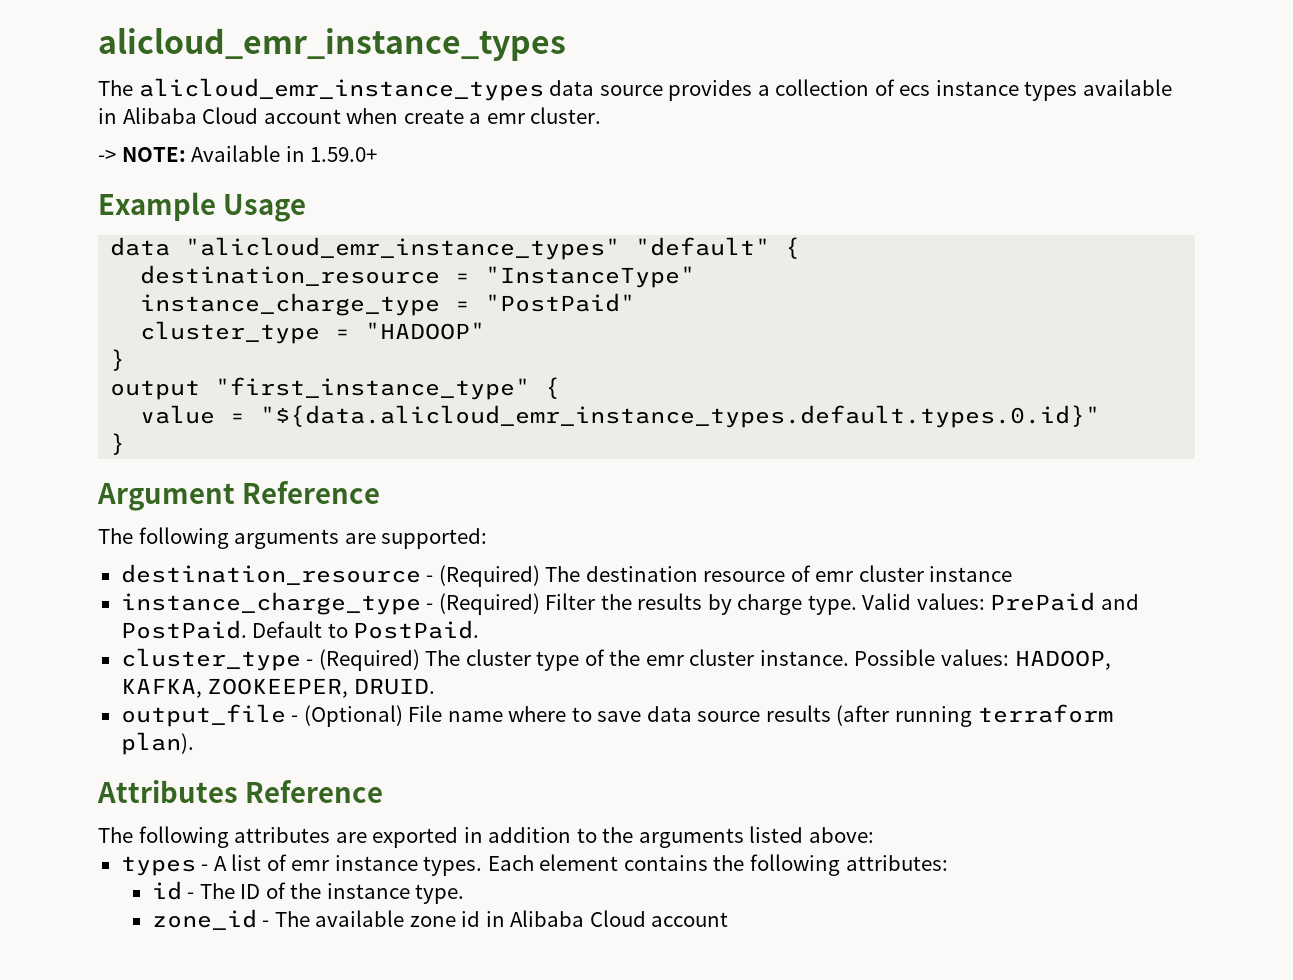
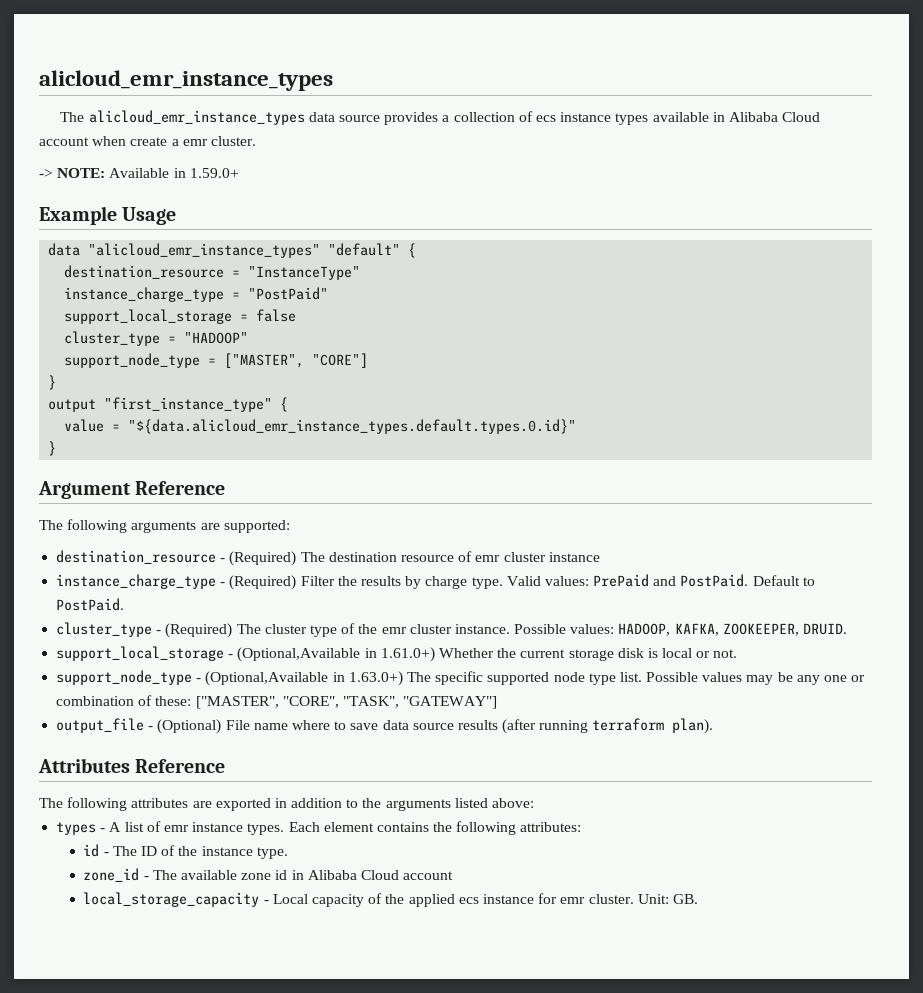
(636, 302) none -> [64,309,297,324] // support_local_storage = false
(486, 331) none -> [64,353,369,368] // support_node_type = ["MASTER", "CORE"]
(435, 686) none -> [56,646,738,662] [56,670,866,686] [56,695,498,709] // support_local_storage - (Optional,Available in 1.61.0+) Whether the current storage disk is local or not. // support_node_type - (Optional,Available in 1.63.0+) The specific supported node type list. Possible values may be any one or combination of these: ["MASTER", "CORE", "TASK", "GATEWAY"]
(729, 919) none -> [83,892,698,907] // local_storage_capacity - Local capacity of the applied ecs instance for emr cluster. Unit: GB.

